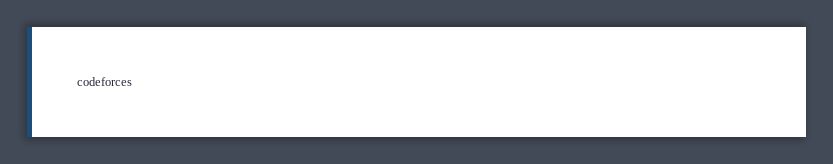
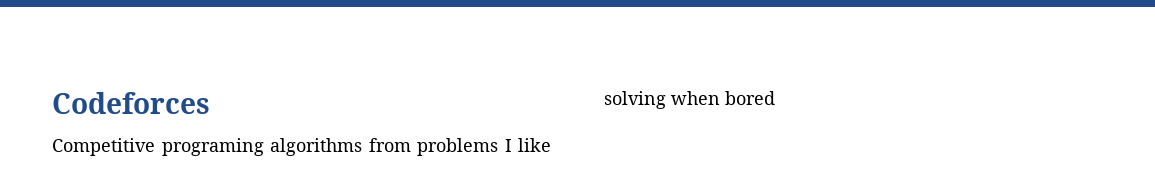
[77,77,132,86] codeforces -> [52,92,210,114] [52,138,551,156] [604,91,775,109] Codeforces // Competitive programing algorithms from problems I like solving when bored

